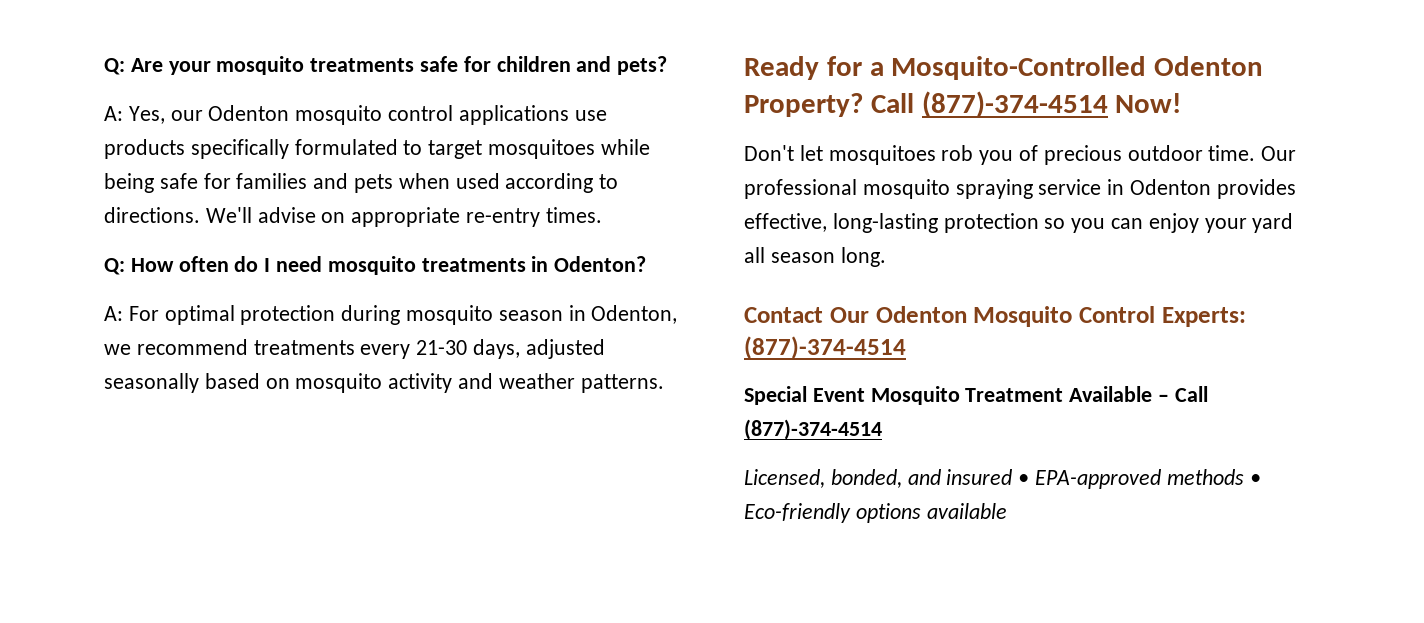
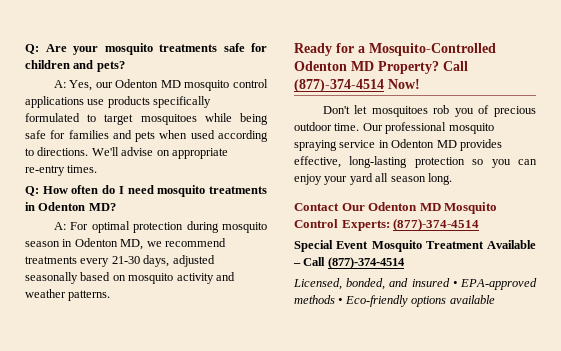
(290, 113) none -> [160,80,181,88] MD
[554,256,647,272] Odenton? -> [38,202,116,211] Odenton MD?
[591,305,678,324] Odenton, -> [74,238,144,250] Odenton MD,
(1264, 66) none -> [351,61,374,71] MD
(1212, 187) none -> [436,140,457,148] MD
(967, 314) none -> [419,203,441,211] MD

